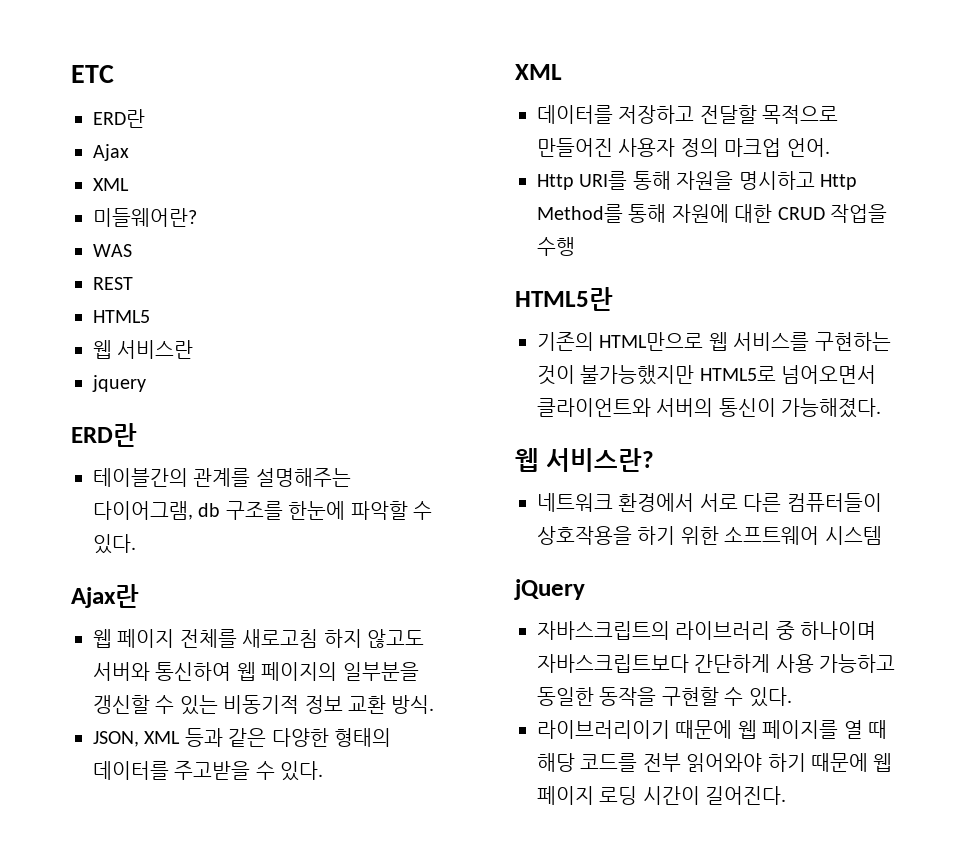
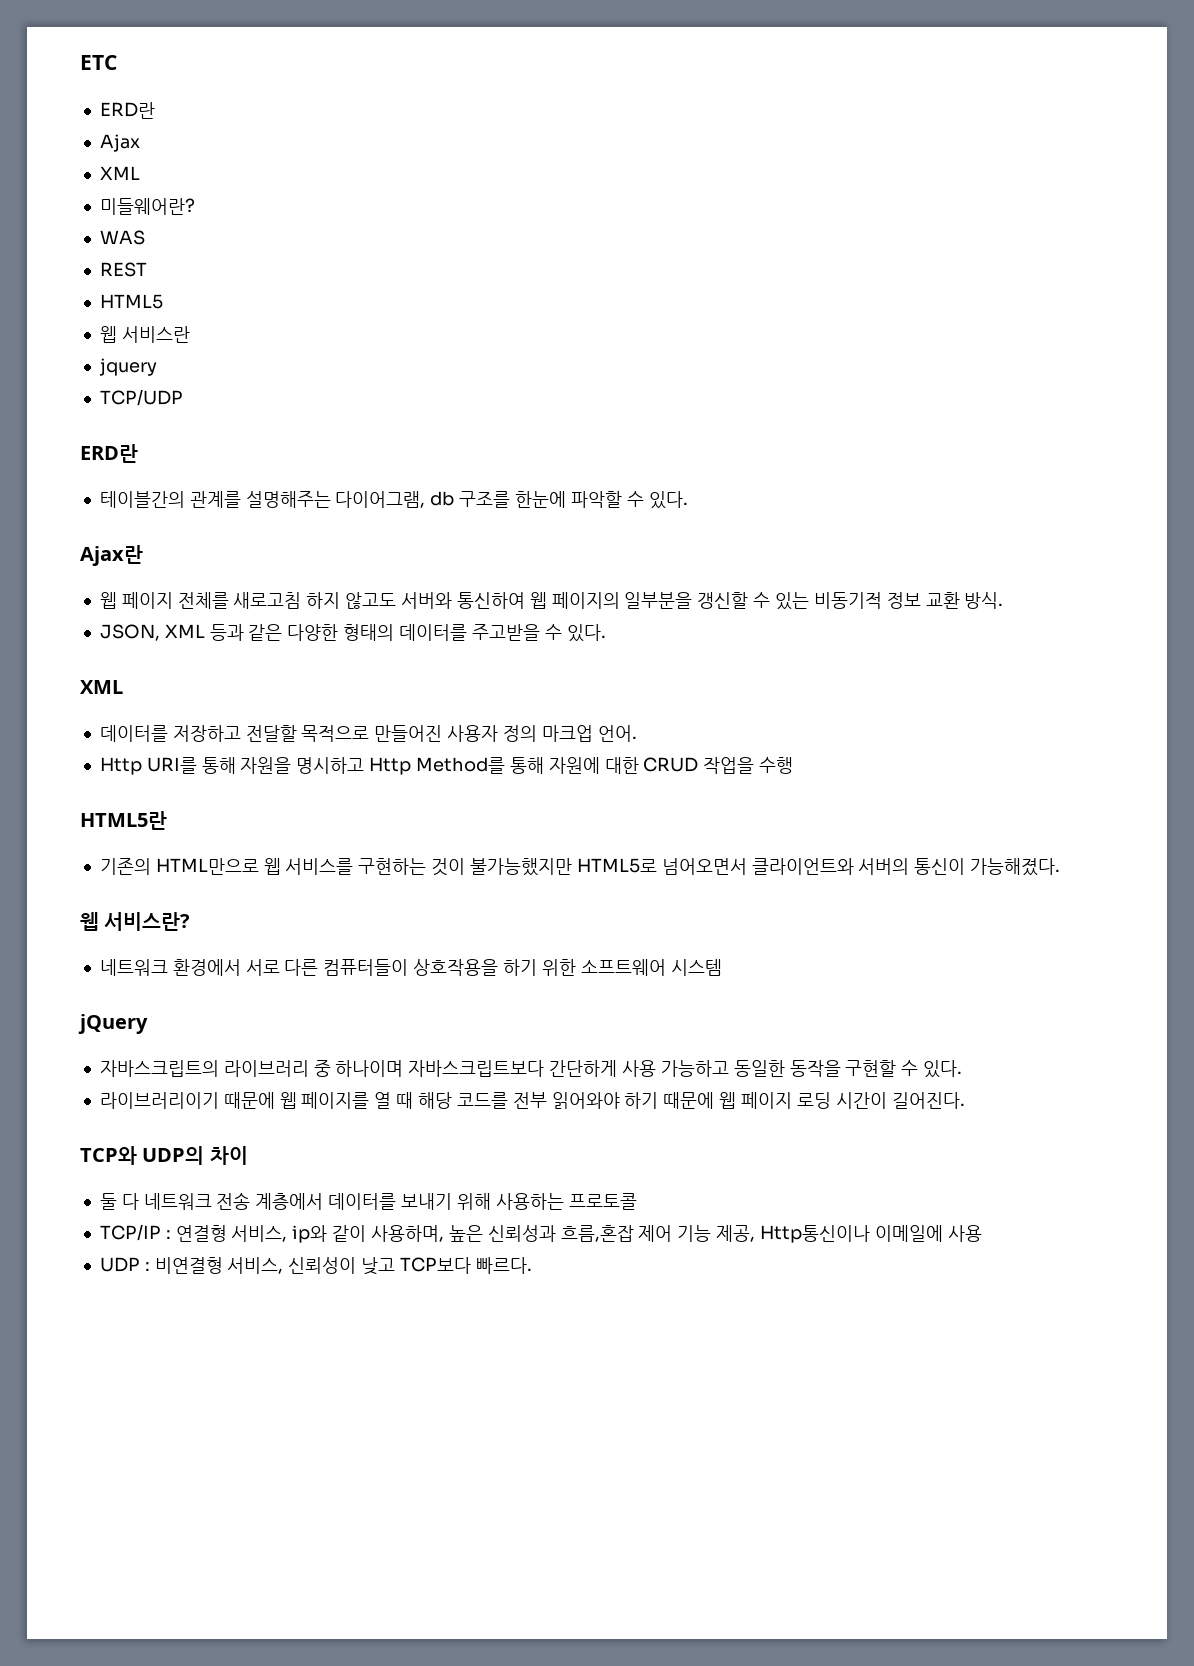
(146, 383) none -> [99,389,183,406] // TCP/UDP
(787, 795) none -> [80,1146,248,1165] [99,1192,637,1210] [99,1224,982,1243] [99,1257,532,1275] // TCP와 UDP의 차이 // 둘 다 네트워크 전송 계층에서 데이터를 보내기 위해 사용하는 프로토콜 // TCP/IP : 연결형 서비스, ip와 같이 사용하며, 높은 신뢰성과 흐름,혼잡 제어 기능 제공, Http통신이나 이메일에 사용 // UDP : 비연결형 서비스, 신뢰성이 낮고 TCP보다 빠르다.

